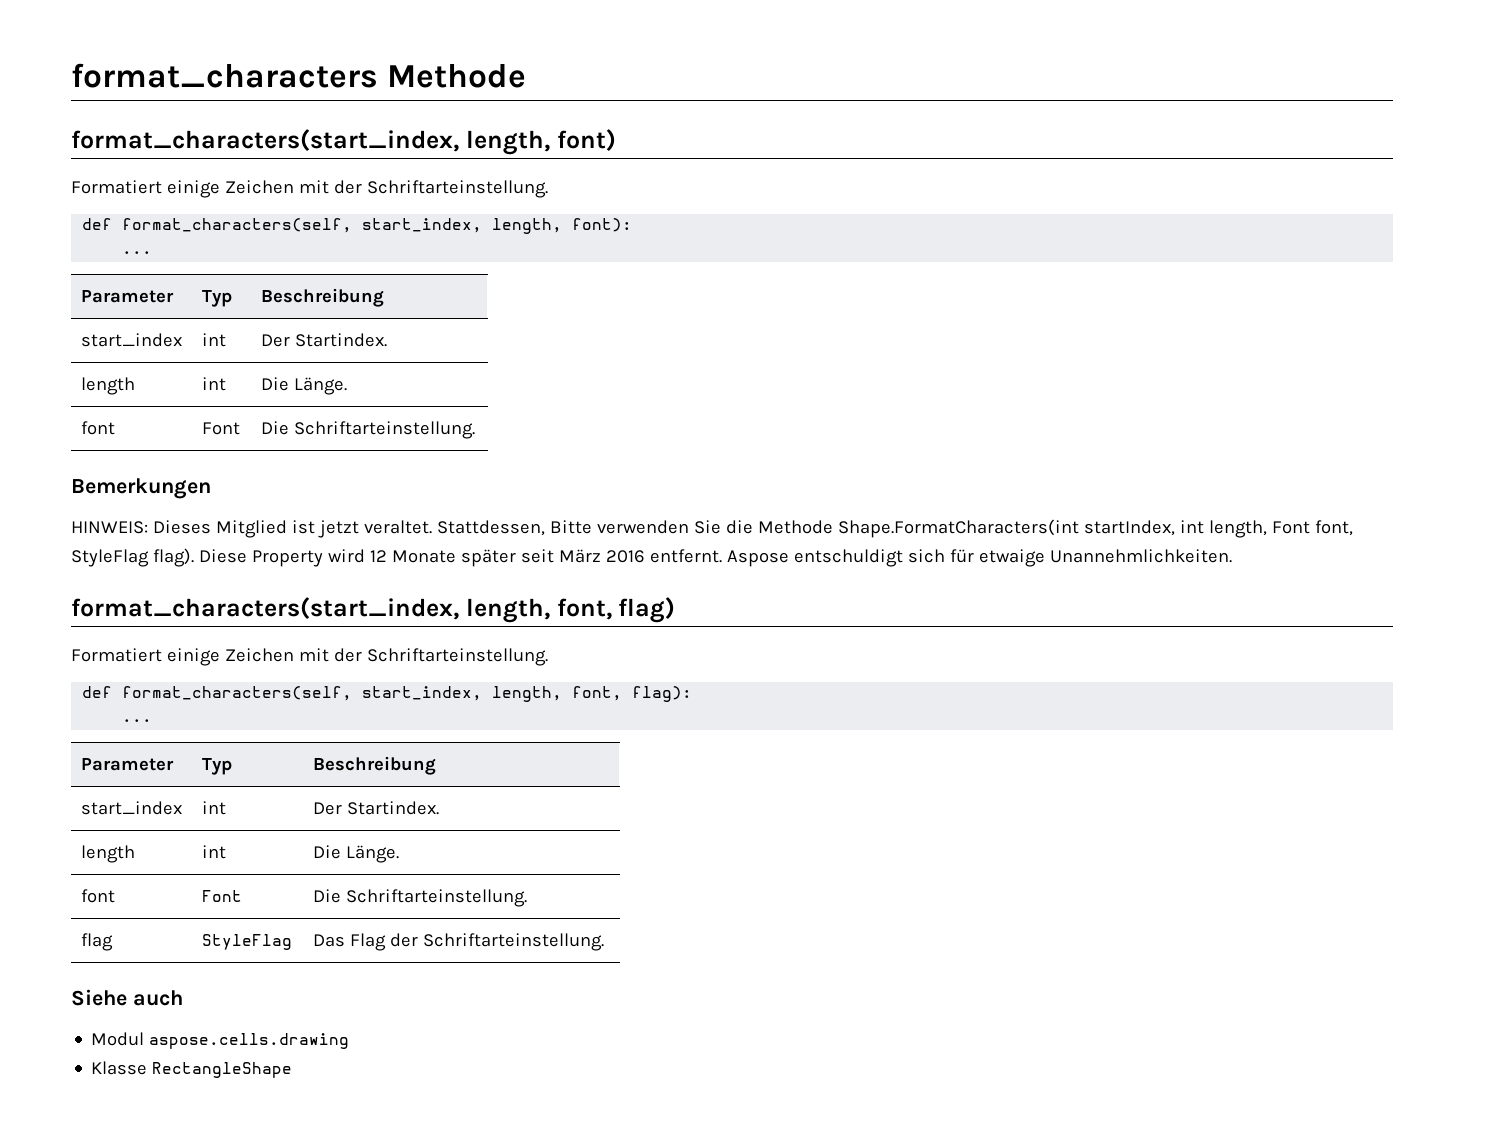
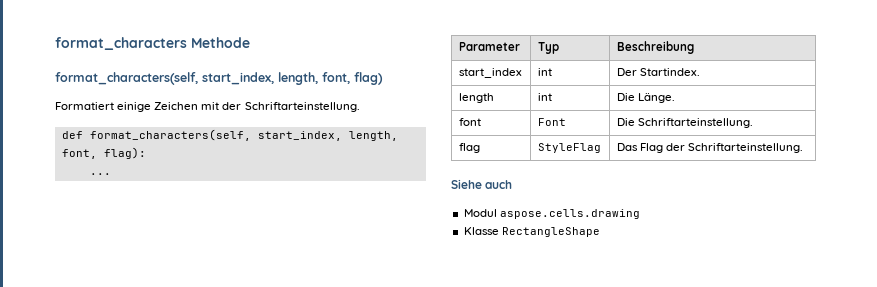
[71,129,616,155] [71,180,548,198] [82,218,633,234] [122,251,153,254] [80,290,174,303] [201,290,232,307] [260,288,384,307] [80,333,182,347] [201,333,226,347] [260,333,387,347] [80,377,135,395] [201,377,226,391] [260,377,347,395] [80,421,115,435] [201,422,240,435] [260,421,475,439] [71,478,211,499] [71,519,1353,538] [71,548,1232,567] [71,597,459,620] format_characters(start_index, length, font) // Formatiert einige Zeichen mit der Schriftarteinstellung. // def format_characters(self, start_index, length, font): // ... // Parameter | Typ | Beschreibung // start_index | int | Der Startindex. // length | int | Die Länge. // font | Font | Die Schriftarteinstellung. // Bemerkungen // HINWEIS: Dieses Mitglied ist jetzt veraltet. Stattdessen, Bitte verwenden Sie die Methode Shape.FormatCharacters(int startIndex, int length, Font font, StyleFlag flag). Diese Property wird 12 Monate später seit März 2016 entfernt. Aspose entschuldigt sich für etwaige Unannehmlichkeiten. // format_characters(start_index, -> [55,72,274,85] format_characters(self, start_index,

